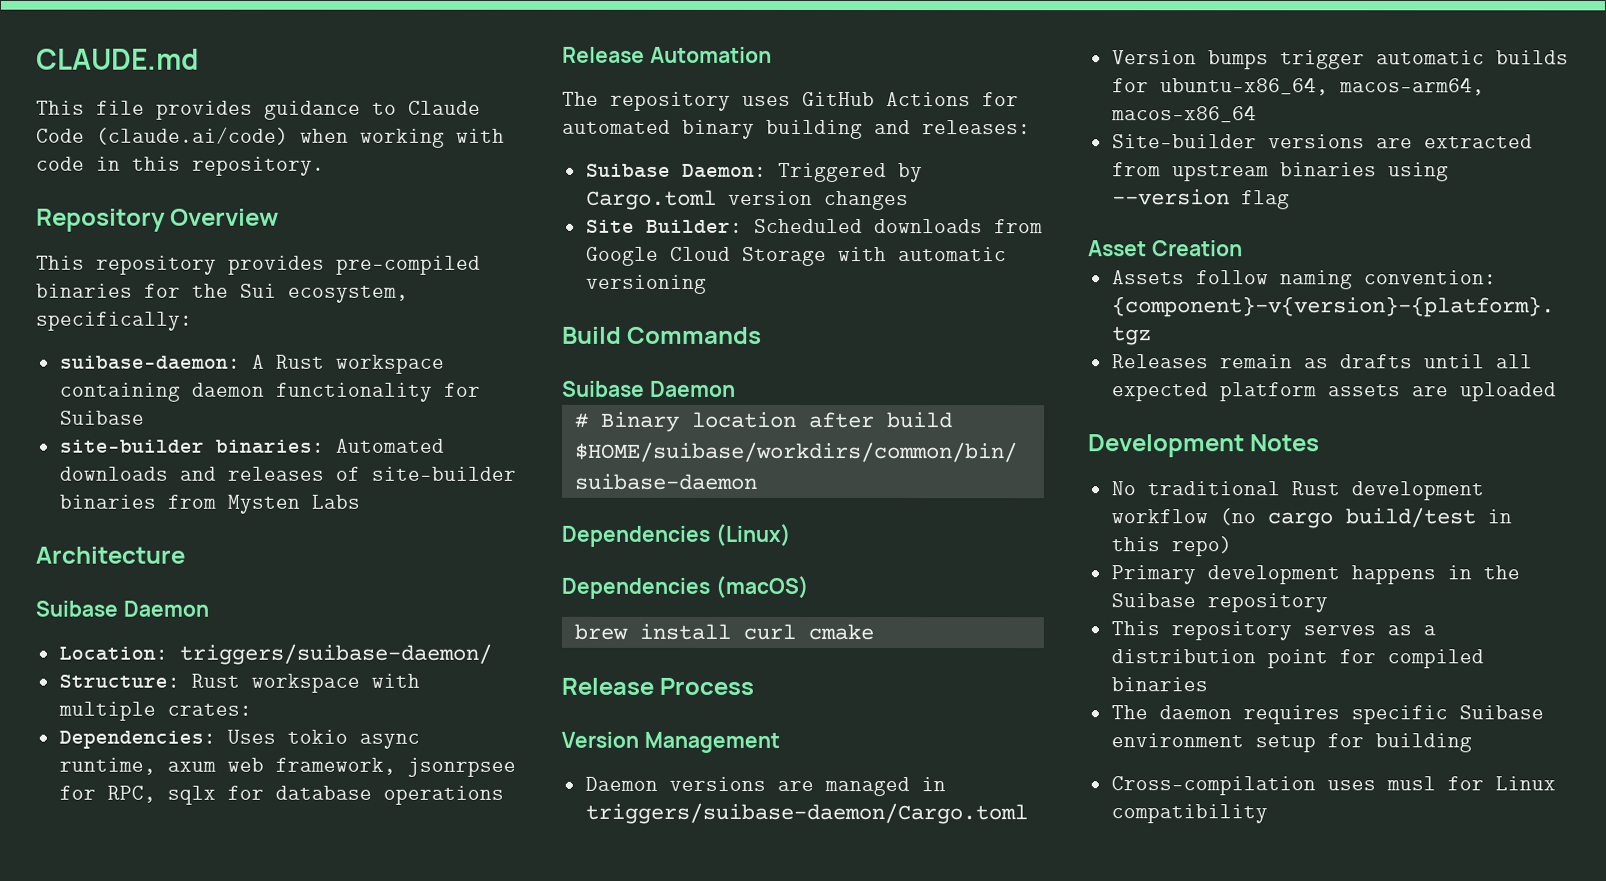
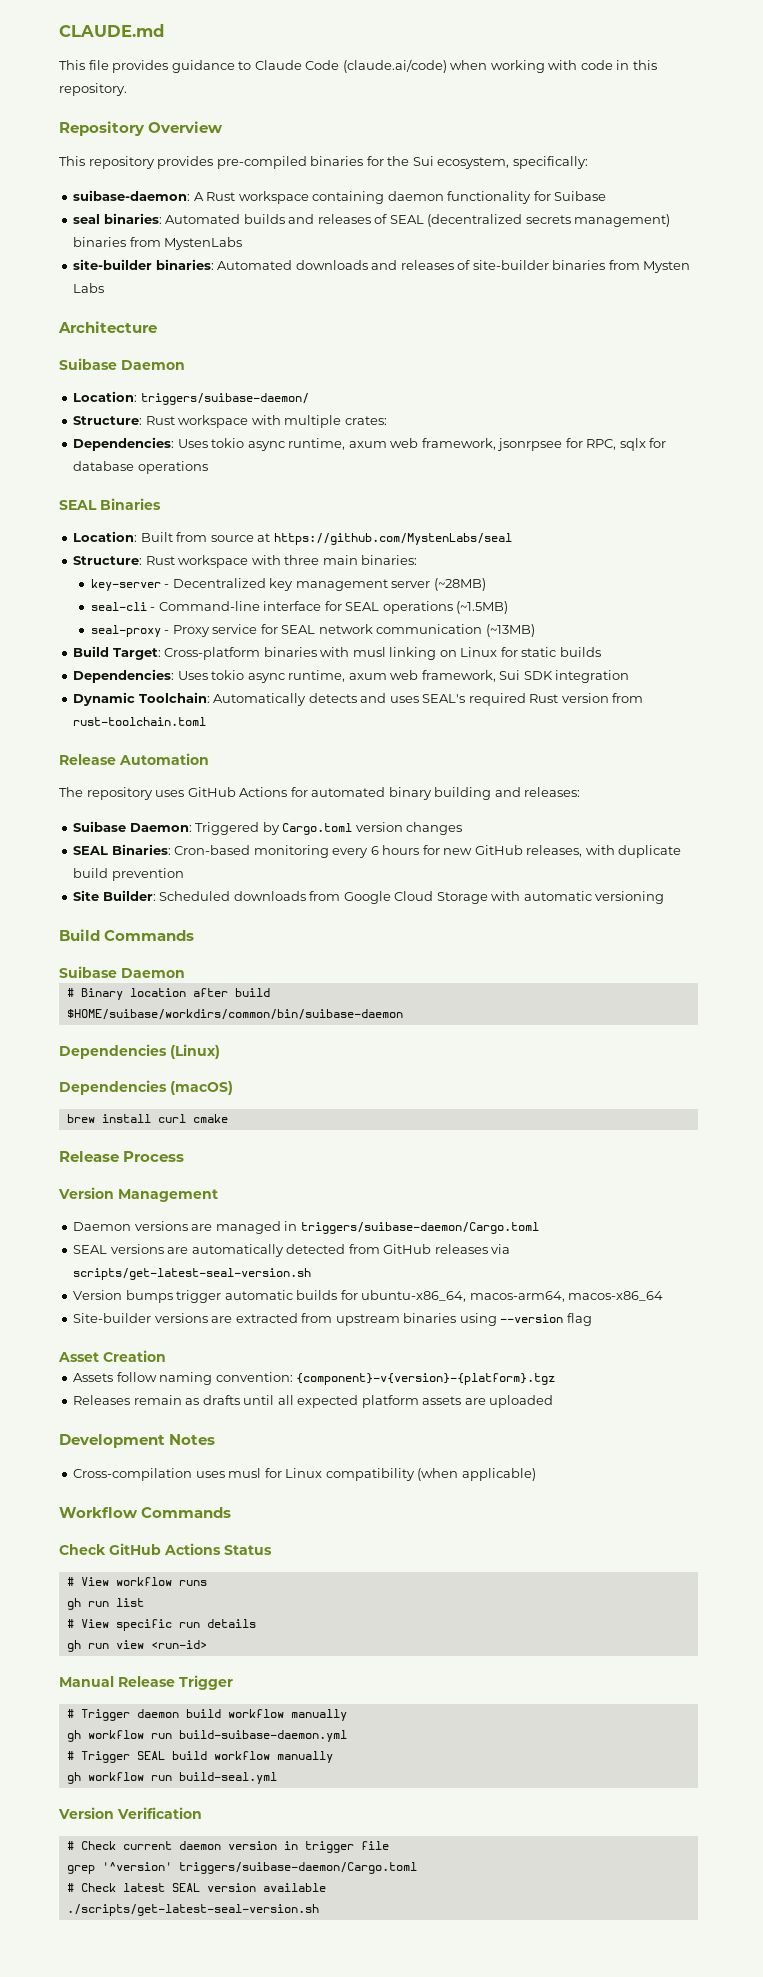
(145, 417) none -> [73,213,671,227] [73,237,243,250] // seal binaries: Automated builds and releases of SEAL (decentralized secrets management) binaries from MystenLabs
(504, 795) none -> [59,498,161,510] [73,531,512,545] [73,555,418,568] [90,578,486,591] [90,601,509,614] [90,624,535,637] [73,646,601,660] [73,669,630,683] [73,692,644,706] [73,717,207,726] // SEAL Binaries // Location: Built from source at https://github.com/MystenLabs/seal // Structure: Rust workspace with three main binaries: // key-server - Decentralized key management server (~28MB) // seal-cli - Command-line interface for SEAL operations (~1.5MB) // seal-proxy - Proxy service for SEAL network communication (~13MB) // Build Target: Cross-platform binaries with musl linking on Linux for static builds // Dependencies: Uses tokio async runtime, axum web framework, Sui SDK integration // Dynamic Toolchain: Automatically detects and uses SEAL's required Rust version from rust-toolchain.toml
(909, 201) none -> [73,844,682,858] [73,868,184,881] // SEAL Binaries: Cron-based monitoring every 6 hours for new GitHub releases, with duplicate build prevention
(1028, 813) none -> [73,1244,511,1257] [73,1268,312,1280] // SEAL versions are automatically detected from GitHub releases via scripts/get-latest-seal-version.sh
[1110,481,1484,501] [1110,507,1512,529] [1110,536,1232,557] [1110,565,1520,585] [1110,593,1328,613] [1110,621,1436,641] [1110,649,1484,669] [1110,677,1208,692] [1110,705,1544,725] [1110,733,1472,753] // No traditional Rust development workflow (no cargo build/test in this repo) // Primary development happens in the Suibase repository // This repository serves as a distribution point for compiled binaries // The daemon requires specific Suibase environment setup for building -> (216, 1439) none
(1268, 814) none -> [417,1468,536,1481] [59,1507,232,1518] [59,1543,272,1555] [66,1577,207,1586] [66,1598,144,1610] [66,1619,256,1631] [66,1640,207,1652] [59,1675,233,1690] [66,1709,347,1721] [66,1730,347,1742] [66,1751,333,1763] [66,1772,277,1784] [58,1807,202,1819] [66,1841,389,1853] [66,1862,417,1874] [66,1883,326,1892] [66,1904,319,1916] (when applicable) // Workflow Commands // Check GitHub Actions Status // # View workflow runs // gh run list // # View specific run details // gh run view <run-id> // Manual Release Trigger // # Trigger daemon build workflow manually // gh workflow run build-suibase-daemon.yml // # Trigger SEAL build workflow manually // gh workflow run build-seal.yml // Version Verification // # Check current daemon version in trigger file // grep '^version' triggers/suibase-daemon/Cargo.toml // # Check latest SEAL version available // ./scripts/get-latest-seal-version.sh

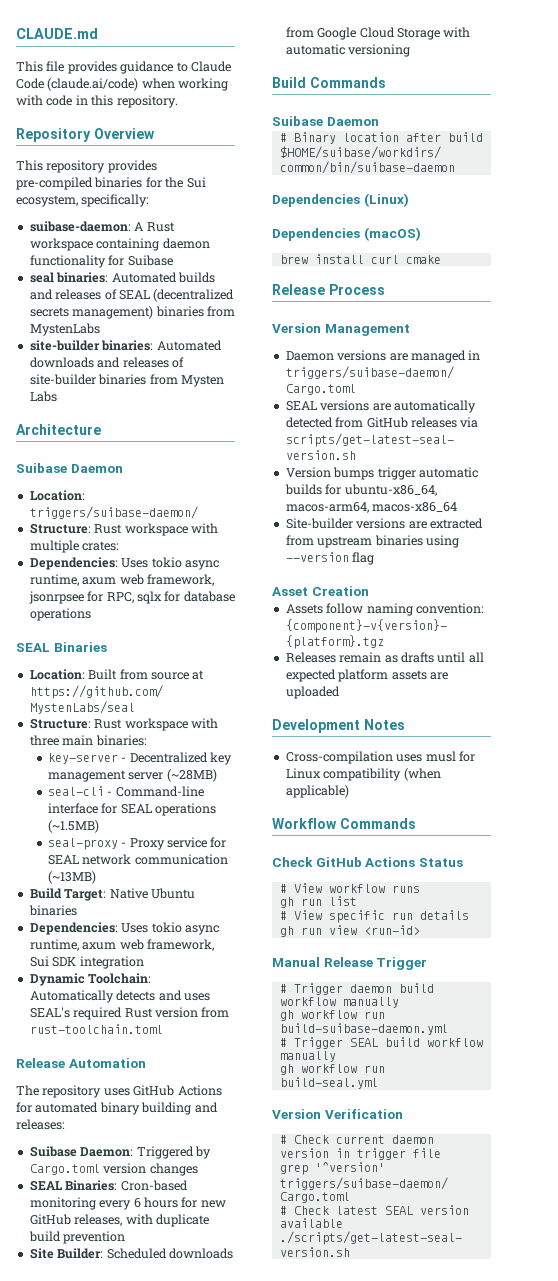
[164,647,601,660] Cross-platform binaries with musl linking on Linux for static builds -> [109,888,195,899] [28,905,77,916] Native Ubuntu binaries

